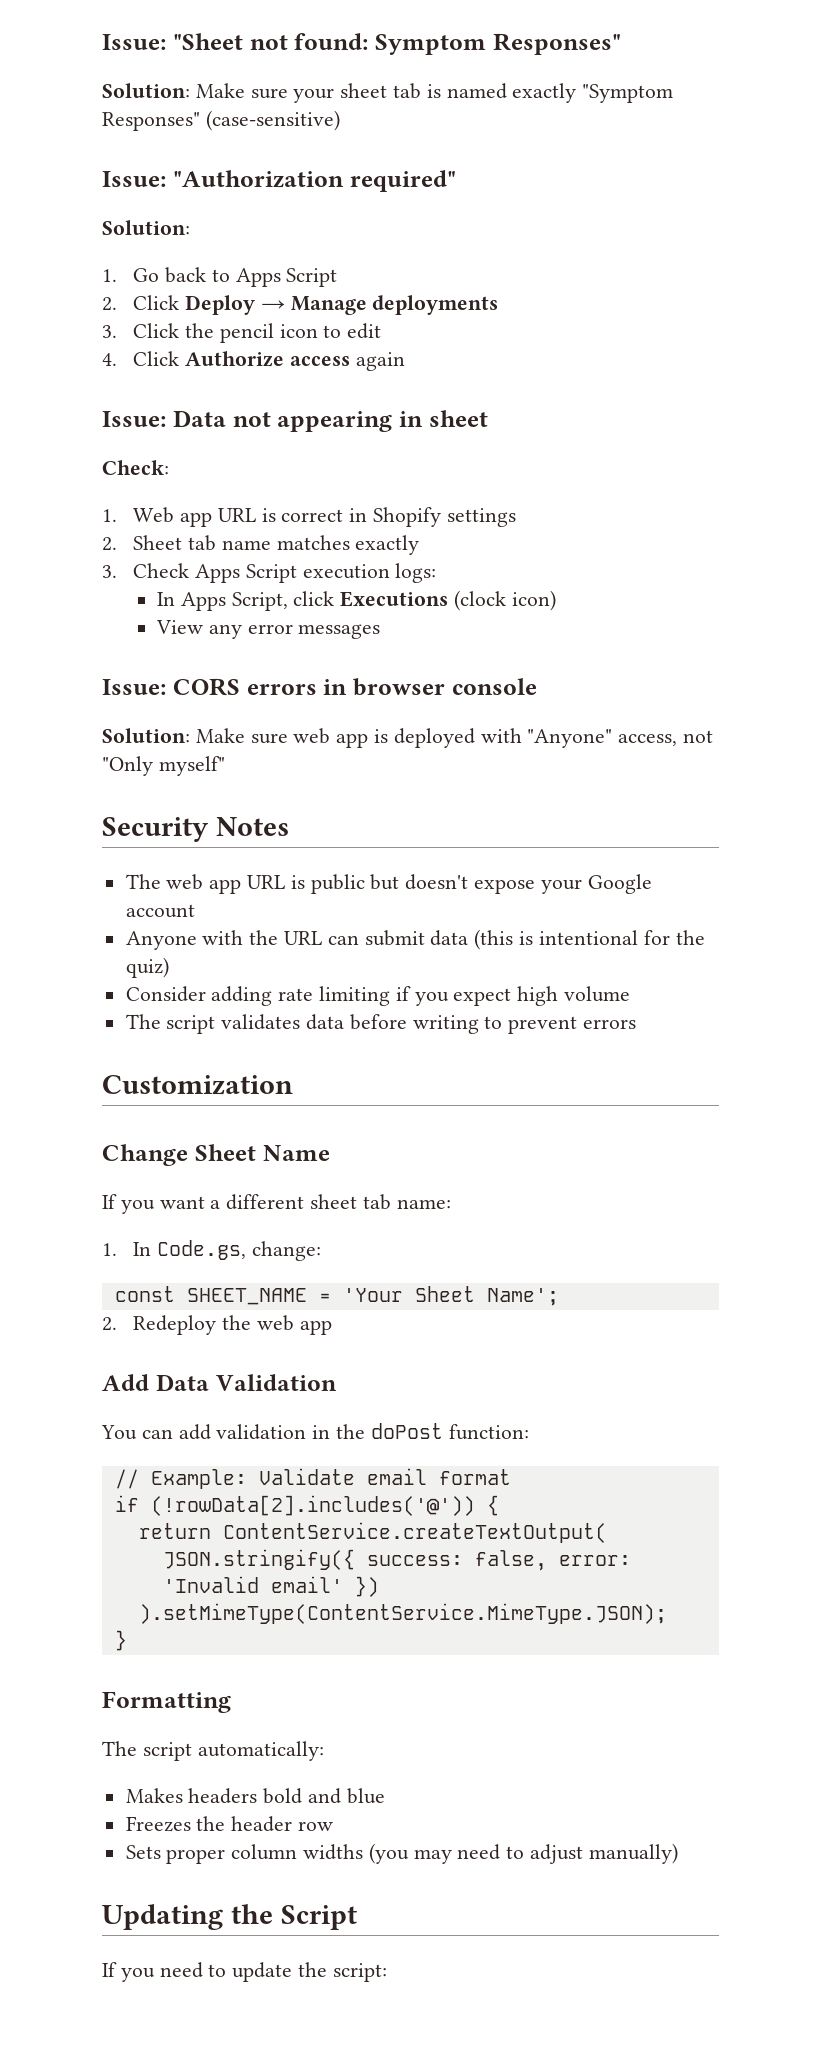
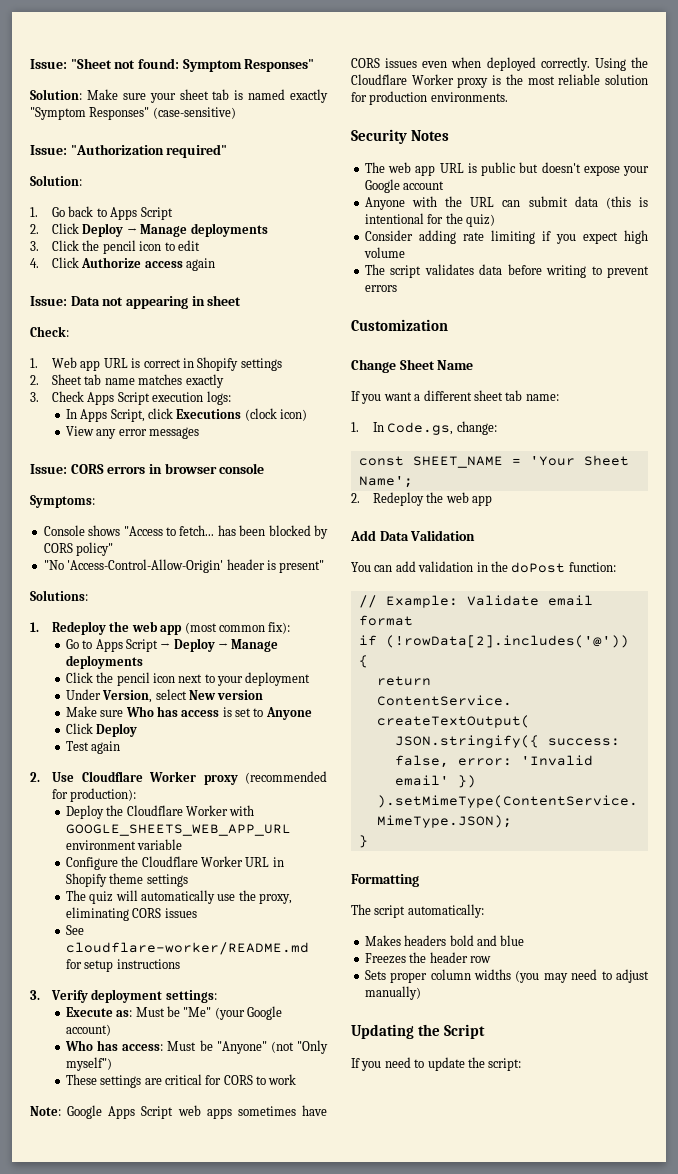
[102,728,714,748] [102,756,225,776] Solution: Make sure web app is deployed with "Anyone" access, not "Only myself" -> [30,495,95,508] [43,525,328,539] [43,542,114,556] [43,559,325,573] [30,590,88,601] [30,621,291,635] [65,638,279,652] [65,655,143,669] [65,672,311,686] [65,689,264,703] [65,706,312,720] [65,723,138,737] [65,741,121,754] [30,771,327,785] [52,788,137,802] [65,805,255,819] [65,824,291,836] [65,839,183,850] [65,856,284,870] [65,873,188,887] [65,890,293,904] [65,907,197,921] [65,925,84,935] [65,942,309,955] [65,959,180,972] [30,989,217,1003] [65,1006,283,1020] [65,1024,111,1036] [64,1040,328,1054] [65,1057,112,1071] [65,1074,297,1088] [30,1105,327,1119] [351,57,648,71] [351,74,648,88] [351,91,508,105] Symptoms: // Console shows "Access to fetch... has been blocked by CORS policy" // "No 'Access-Control-Allow-Origin' header is present" // Solutions: // 1. Redeploy the web app (most common fix): // Go to Apps Script → Deploy → Manage deployments // Click the pencil icon next to your deployment // Under Version, select New version // Make sure Who has access is set to Anyone // Click Deploy // Test again // 2. Use Cloudflare Worker proxy (recommended for production): // Deploy the Cloudflare Worker with GOOGLE_SHEETS_WEB_APP_URL environment variable // Configure the Cloudflare Worker URL in Shopify theme settings // The quiz will automatically use the proxy, eliminating CORS issues // See cloudflare-worker/README.md for setup instructions // 3. Verify deployment settings: // Execute as: Must be "Me" (your Google account) // Who has access: Must be "Anyone" (not "Only myself") // These settings are critical for CORS to work // Note: Google Apps Script web apps sometimes have CORS issues even when deployed correctly. Using the Cloudflare Worker proxy is the most reliable solution for production environments.

